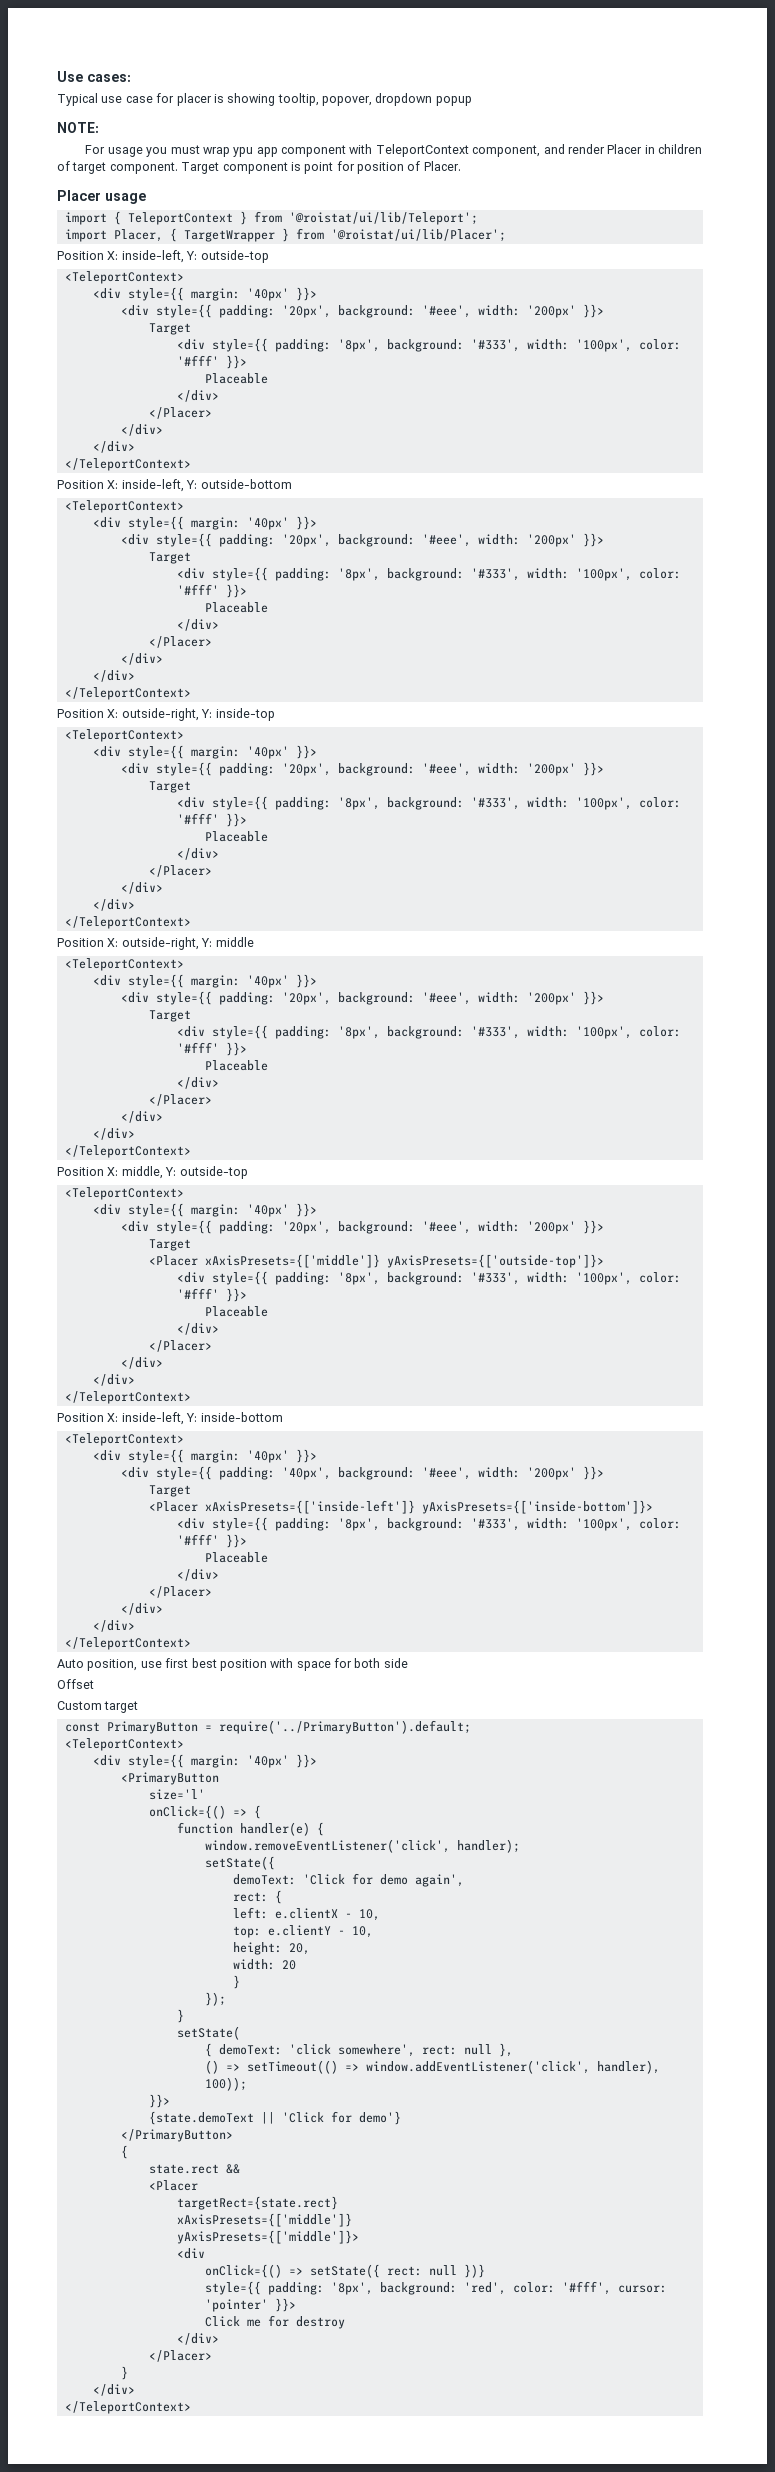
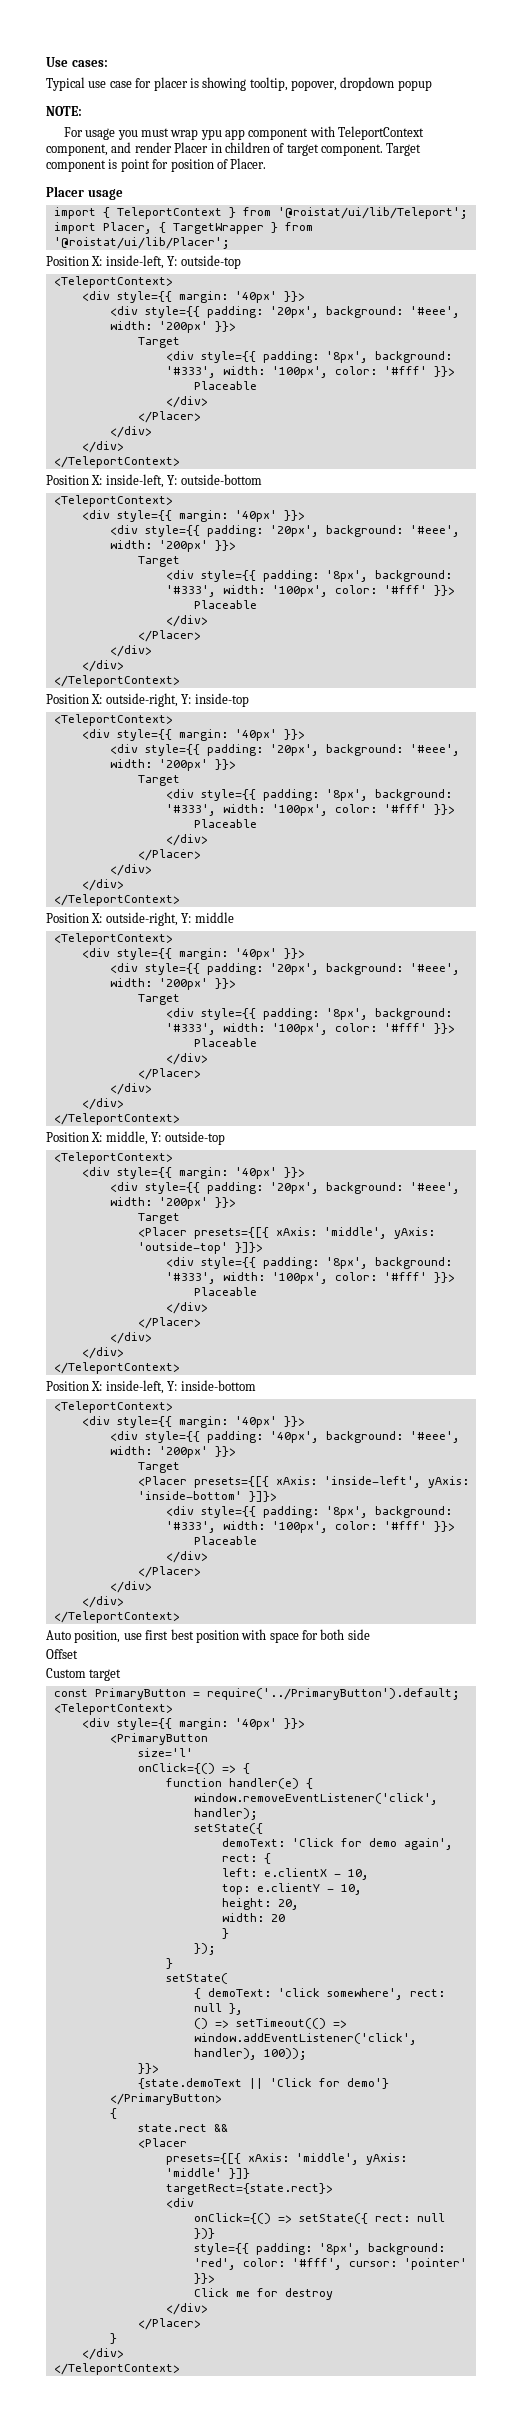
[204,1254,604,1268] xAxisPresets={['middle']} yAxisPresets={['outside-top']}> -> [193,1227,435,1239] [137,1242,263,1254] presets={[{ xAxis: 'middle', yAxis: 'outside-top' }]}>
[204,1500,653,1514] xAxisPresets={['inside-left']} yAxisPresets={['inside-bottom']}> -> [193,1476,469,1488] [137,1491,277,1502] presets={[{ xAxis: 'inside-left', yAxis: 'inside-bottom' }]}>
[176,2196,338,2210] [176,2213,352,2227] [176,2230,359,2244] targetRect={state.rect} // xAxisPresets={['middle']} // yAxisPresets={['middle']}> -> [165,2153,407,2165] [165,2168,250,2179] [165,2183,333,2195] presets={[{ xAxis: 'middle', yAxis: 'middle' }]} // targetRect={state.rect}>

